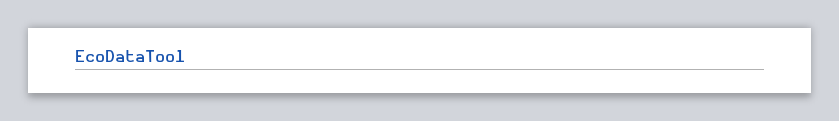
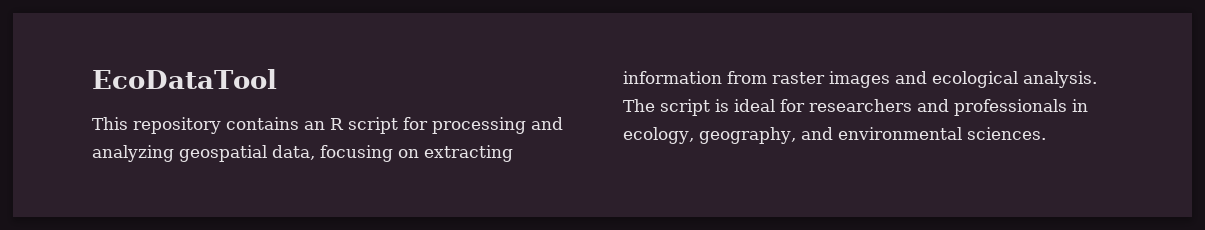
(185, 56) none -> [92,117,563,134] [92,145,513,162] [623,71,1097,88] [623,99,1088,116] [623,127,1046,144] // This repository contains an R script for processing and analyzing geospatial data, focusing on extracting information from raster images and ecological analysis. The script is ideal for researchers and professionals in ecology, geography, and environmental sciences.

